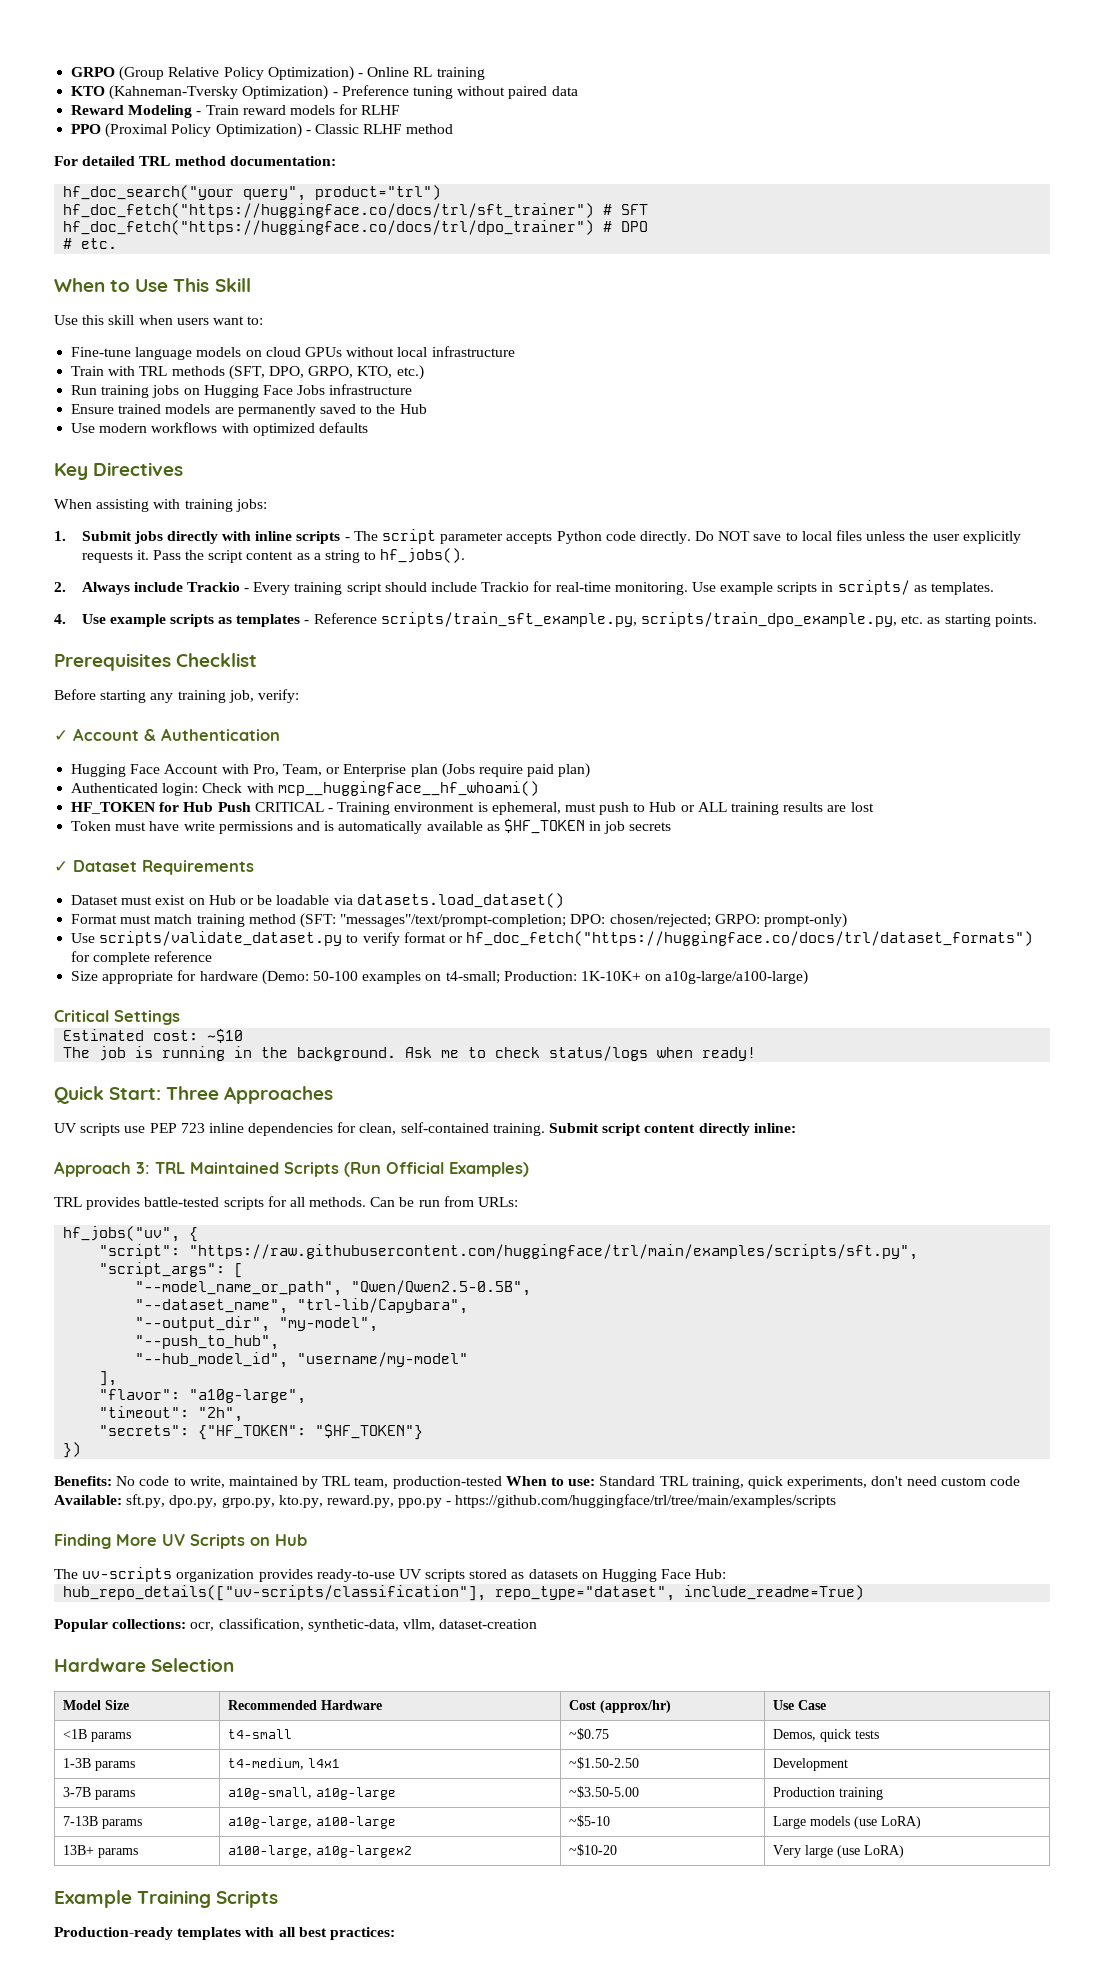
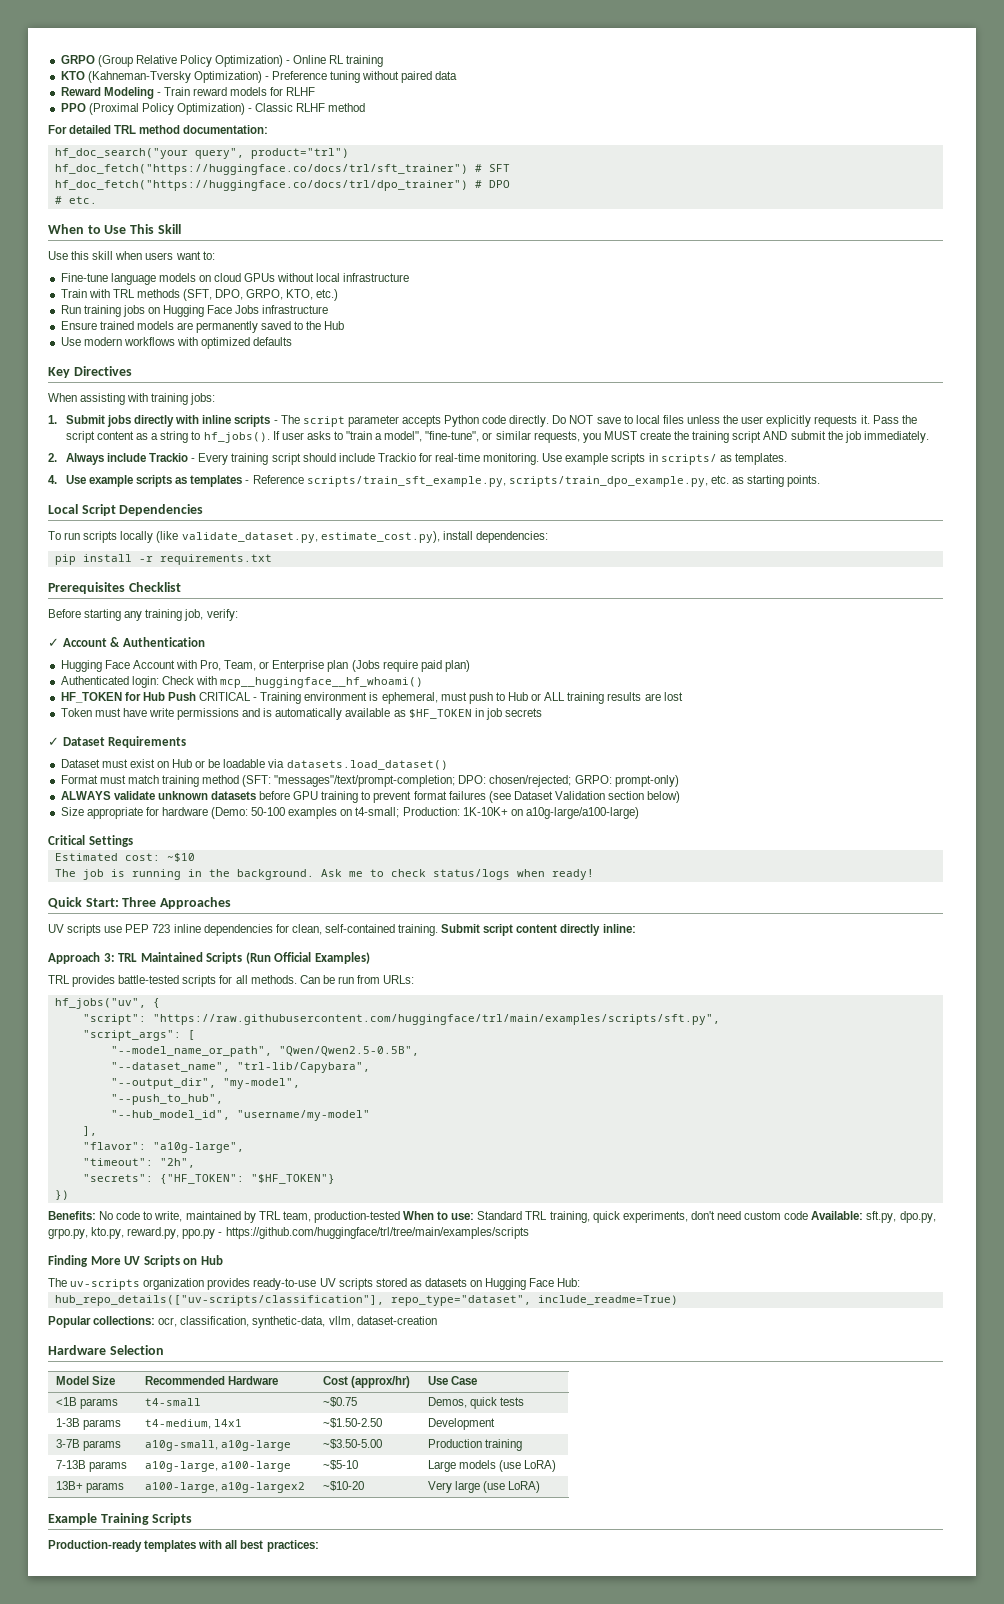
(466, 555) none -> [272,431,929,443] If user asks to "train a model", "fine-tune", or similar requests, you MUST create the training script AND submit the job immediately.
(1037, 620) none -> [48,504,204,516] [48,531,548,543] [54,554,272,565] // Local Script Dependencies // To run scripts locally (like validate_dataset.py, estimate_cost.py), install dependencies: // pip install -r requirements.txt
[71,931,1034,946] [71,951,213,965] Use scripts/validate_dataset.py to verify format or hf_doc_fetch("https://huggingface.co/docs/trl/dataset_formats") for complete reference -> [60,791,681,803] ALWAYS validate unknown datasets before GPU training to prevent format failures (see Dataset Validation section below)

